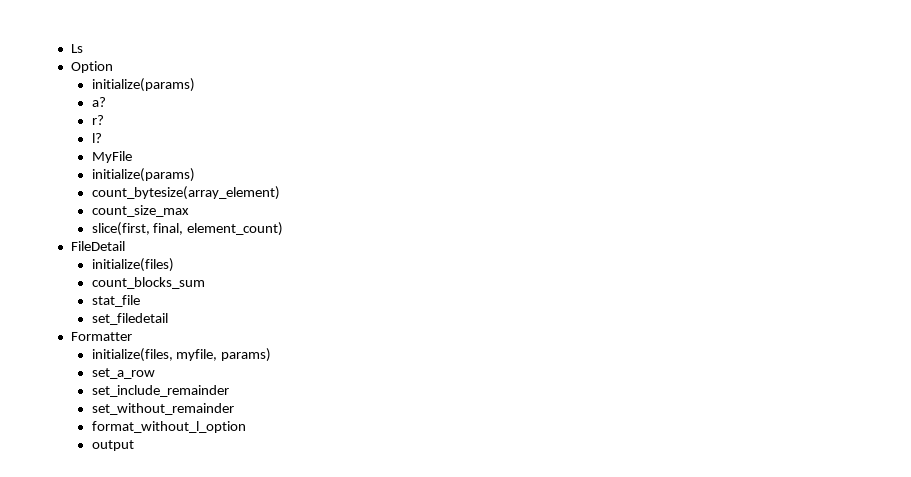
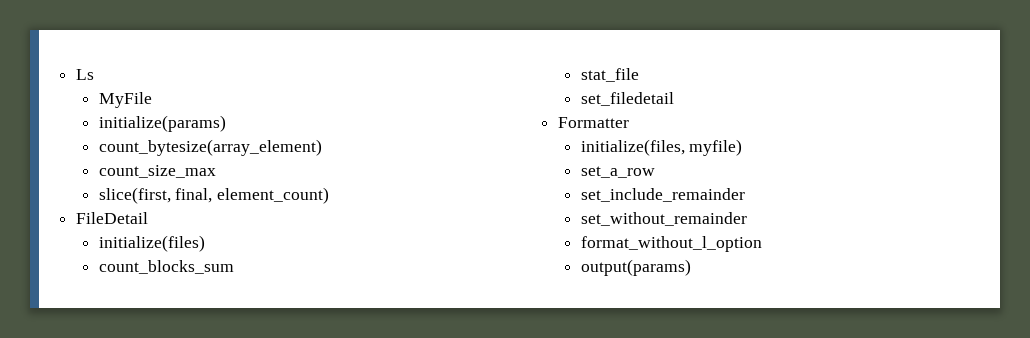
[70,61,113,73] [91,78,195,92] [91,97,106,107] [91,115,104,125] [91,133,102,143] // Option // initialize(params) // a? // r? // l? -> (95, 74) none
[176,348,272,362] myfile, params) -> [689,139,743,156] myfile)
[91,440,134,451] output -> [580,259,691,276] output(params)

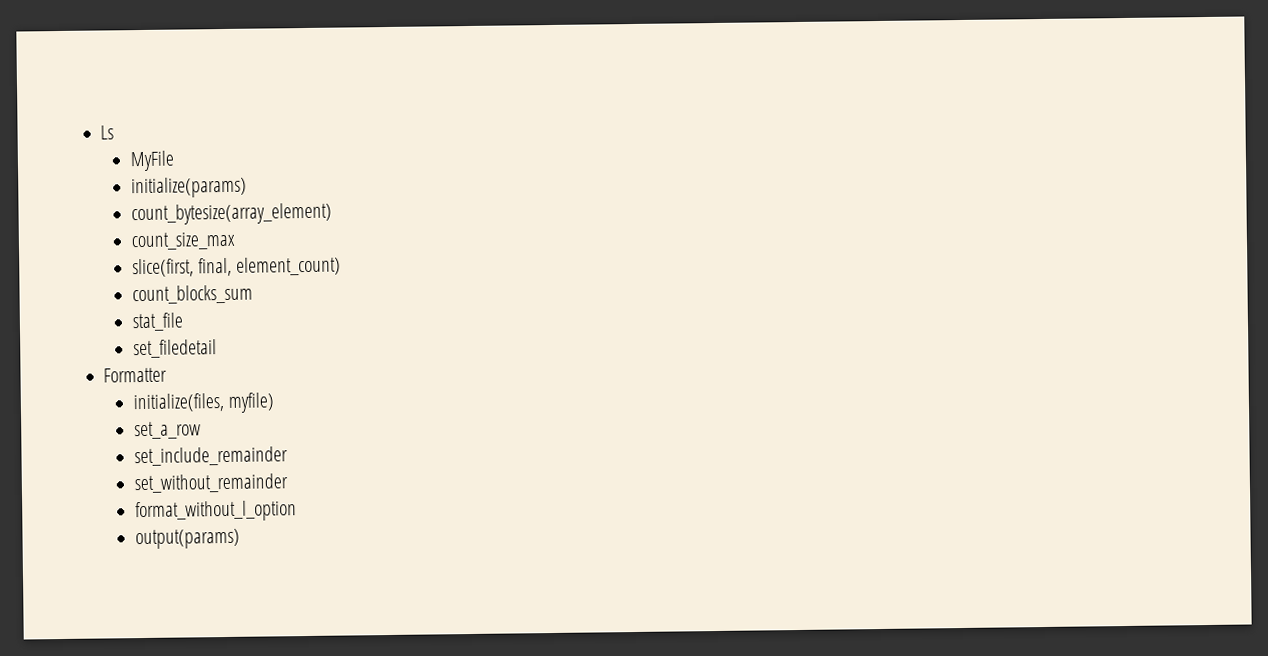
[76,212,149,224] [98,235,205,252] // FileDetail // initialize(files) -> (342, 266) none

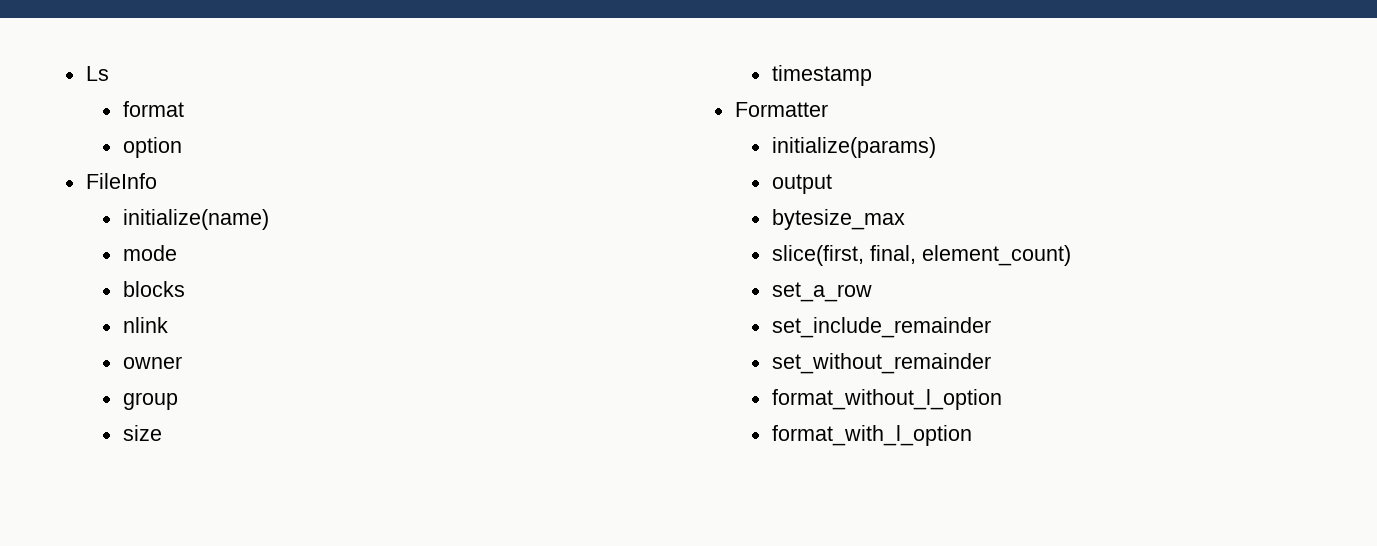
[129,150,175,172] MyFile -> [122,101,184,117] [122,137,182,158] [85,173,157,189] [122,209,269,230] [122,245,177,261] [122,281,185,297] [122,317,168,333] [122,356,182,369] [122,392,178,410] [122,425,162,441] [771,65,872,86] [734,102,828,117] format // option // FileInfo // initialize(name) // mode // blocks // nlink // owner // group // size // timestamp // Formatter
[130,202,332,226] [130,231,236,251] count_bytesize(array_element) // count_size_max -> [771,174,832,194] [771,209,905,230] output // bytesize_max
[131,284,253,305] [131,312,183,332] [132,339,217,359] [103,367,168,383] [132,392,276,413] // count_blocks_sum // stat_file // set_filedetail // Formatter // initialize(files, myfile) -> (1071, 255) none
[134,528,240,550] output(params) -> [771,425,972,446] format_with_l_option

